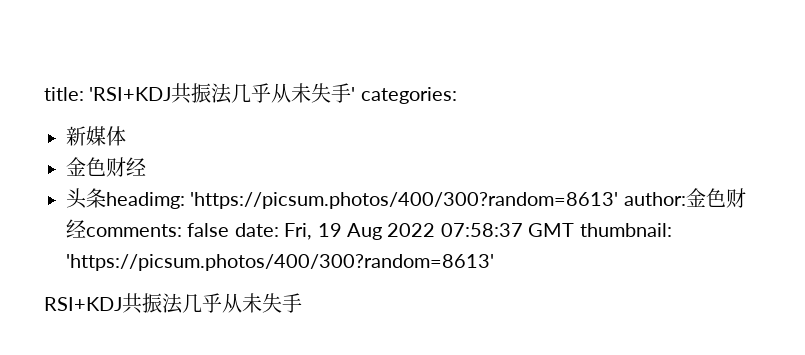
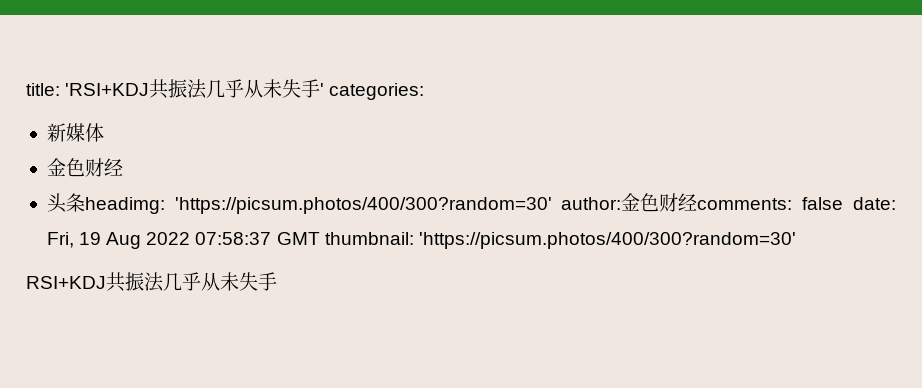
[190,192,619,209] 'https://picsum.photos/400/300?random=8613' -> [174,197,552,214] 'https://picsum.photos/400/300?random=30'
[66,254,494,271] 'https://picsum.photos/400/300?random=8613' -> [418,232,796,249] 'https://picsum.photos/400/300?random=30'

